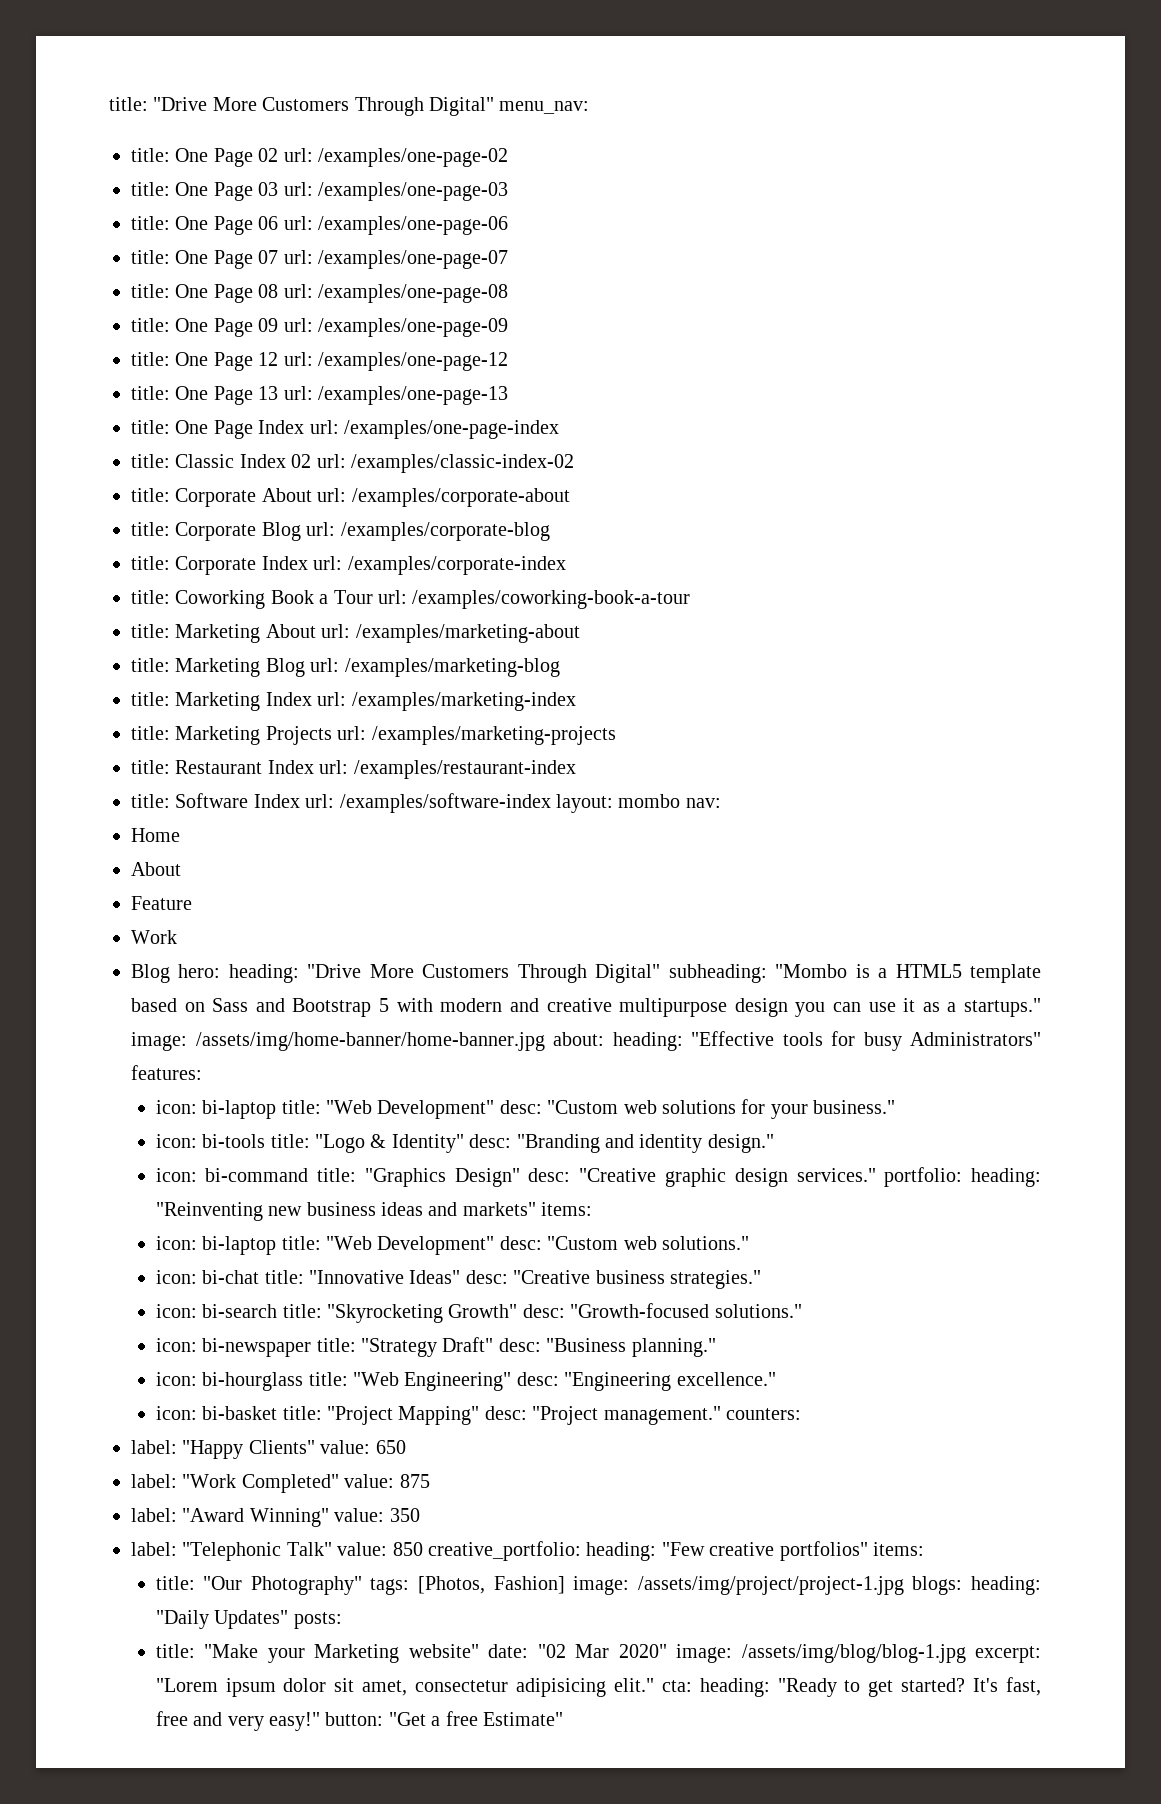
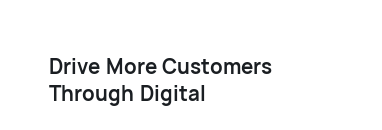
[109,97,590,116] [131,148,508,167] [131,182,508,201] [131,216,508,235] [131,250,508,269] [131,284,508,303] [131,318,508,337] [131,352,508,371] [131,386,508,405] [131,420,559,439] [131,454,574,473] [131,488,570,507] [131,522,550,541] [131,556,566,575] [131,590,691,609] [131,624,580,643] [131,658,560,677] [131,692,576,711] [131,726,616,745] [131,760,576,779] [131,793,721,813] [131,828,180,842] [131,862,181,876] [131,896,192,910] [131,930,177,944] [131,964,1041,983] [131,998,1041,1017] [131,1031,1041,1051] [131,1065,202,1080] [155,1099,896,1119] [155,1134,774,1153] [155,1167,1041,1187] [155,1202,593,1221] [155,1236,749,1255] [155,1270,761,1289] [155,1303,802,1323] [155,1337,716,1357] [155,1372,776,1391] [155,1406,801,1425] [131,1440,406,1459] [131,1474,430,1493] [131,1508,420,1527] [131,1541,924,1561] [155,1576,1041,1595] [155,1610,342,1629] [155,1644,1042,1663] [155,1677,1041,1697] [155,1711,563,1731] title: "Drive More Customers Through Digital" menu_nav: // title: One Page 02 url: /examples/one-page-02 // title: One Page 03 url: /examples/one-page-03 // title: One Page 06 url: /examples/one-page-06 // title: One Page 07 url: /examples/one-page-07 // title: One Page 08 url: /examples/one-page-08 // title: One Page 09 url: /examples/one-page-09 // title: One Page 12 url: /examples/one-page-12 // title: One Page 13 url: /examples/one-page-13 // title: One Page Index url: /examples/one-page-index // title: Classic Index 02 url: /examples/classic-index-02 // title: Corporate About url: /examples/corporate-about // title: Corporate Blog url: /examples/corporate-blog // title: Corporate Index url: /examples/corporate-index // title: Coworking Book a Tour url: /examples/coworking-book-a-tour // title: Marketing About url: /examples/marketing-about // title: Marketing Blog url: /examples/marketing-blog // title: Marketing Index url: /examples/marketing-index // title: Marketing Projects url: /examples/marketing-projects // title: Restaurant Index url: /examples/restaurant-index // title: Software Index url: /examples/software-index layout: mombo nav: // Home // About // Feature // Work // Blog hero: heading: "Drive More Customers Through Digital" subheading: "Mombo is a HTML5 template based on Sass and Bootstrap 5 with modern and creative multipurpose design you can use it as a startups." image: /assets/img/home-banner/home-banner.jpg about: heading: "Effective tools for busy Administrators" features: // icon: bi-laptop title: "Web Development" desc: "Custom web solutions for your business." // icon: bi-tools title: "Logo & Identity" desc: "Branding and identity design." // icon: bi-command title: "Graphics Design" desc: "Creative graphic design services." portfolio: heading: "Reinventing new business ideas and markets" items: // icon: bi-laptop title: "Web Development" desc: "Custom web solutions." // icon: bi-chat title: "Innovative Ideas" desc: "Creative business strategies." // icon: bi-search title: "Skyrocketing Growth" desc: "Growth-focused solutions." // icon: bi-newspaper title: "Strategy Draft" desc: "Business planning." // icon: bi-hourglass title: "Web Engineering" desc: "Engineering excellence." // icon: bi-basket title: "Project Mapping" desc: "Project management." counters: // label: "Happy Clients" value: 650 // label: "Work Completed" value: 875 // label: "Award Winning" value: 350 // label: "Telephonic Talk" value: 850 creative_portfolio: heading: "Few creative portfolios" items: // title: "Our Photography" tags: [Photos, Fashion] image: /assets/img/project/project-1.jpg blogs: heading: "Daily Updates" posts: // title: "Make your Marketing website" date: "02 Mar 2020" image: /assets/img/blog/blog-1.jpg excerpt: "Lorem ipsum dolor sit amet, consectetur adipisicing elit." cta: heading: "Ready to get started? It's fast, free and very easy!" button: "Get a free Estimate" -> [49,58,273,74] [49,85,206,106] Drive More Customers Through Digital

